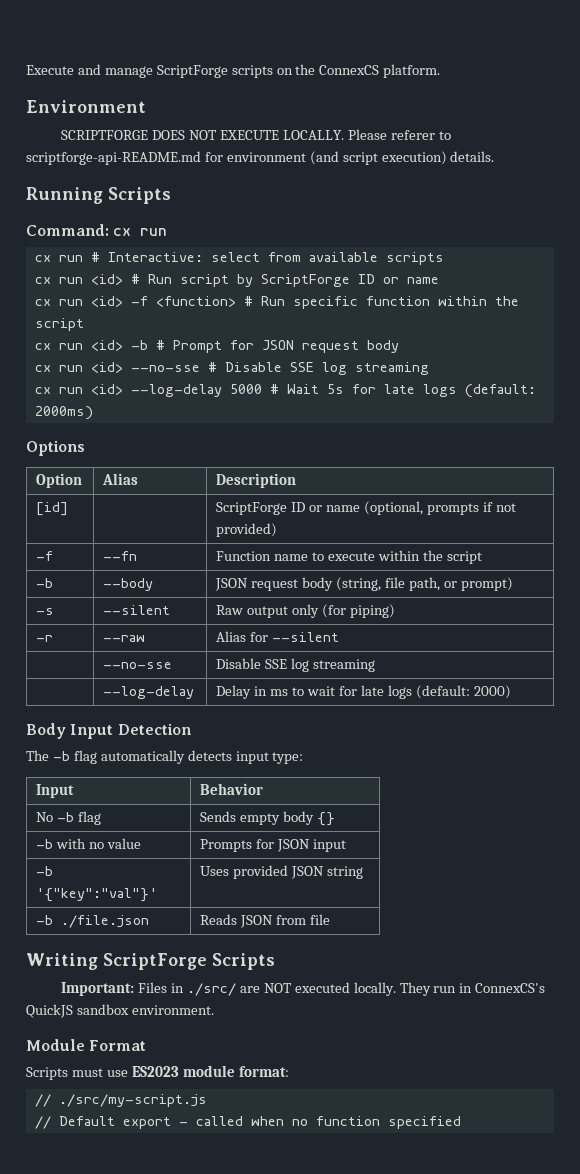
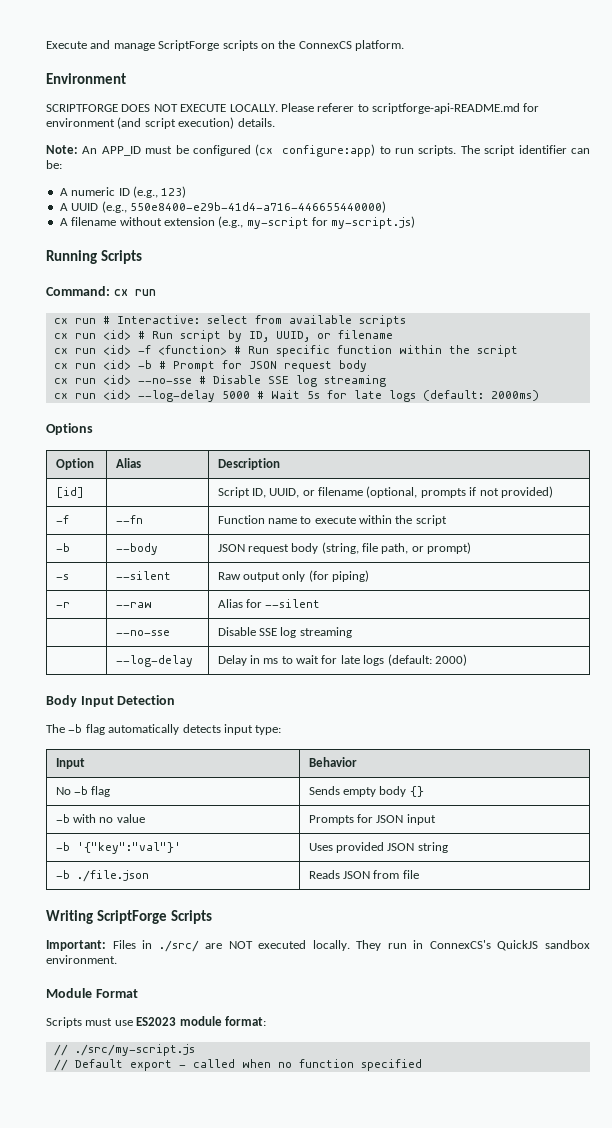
(495, 156) none -> [46,144,590,157] [46,160,62,169] [59,186,187,198] [59,201,386,213] [59,216,416,229] // Note: An APP_ID must be configured (cx configure:app) to run scripts. The script identifier can be: // A numeric ID (e.g., 123) // A UUID (e.g., 550e8400-e29b-41d4-a716-446655440000) // A filename without extension (e.g., my-script for my-script.js)
[260,274,439,287] ScriptForge ID or name -> [248,330,393,342] ID, UUID, or filename
[216,502,361,515] ScriptForge ID or name -> [217,487,364,498] Script ID, UUID, or filename

